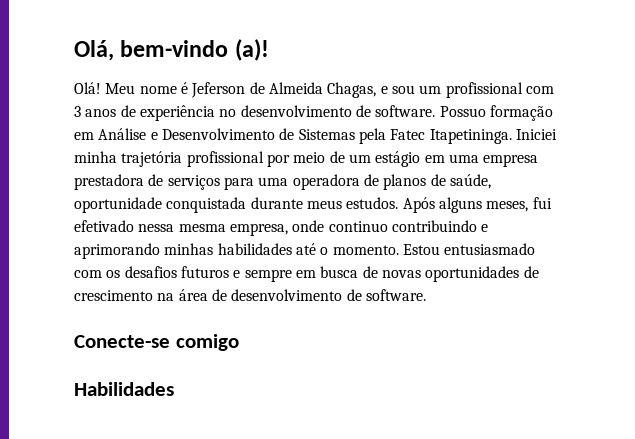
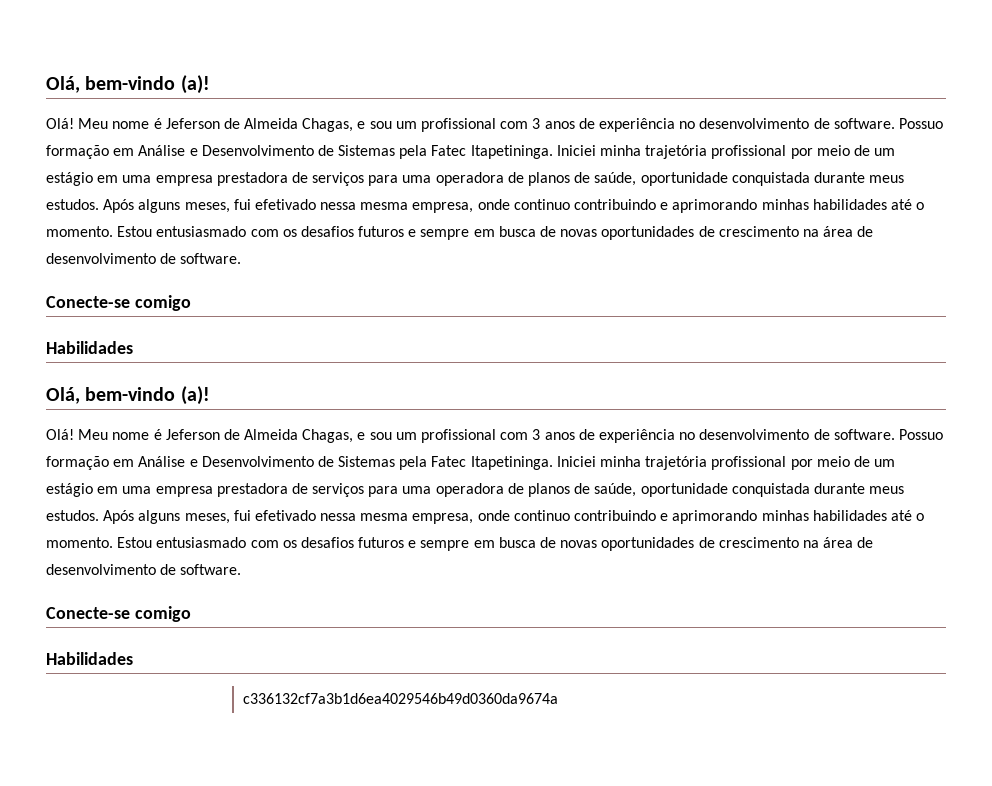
(174, 389) none -> [46,386,210,405] [46,429,943,443] [46,456,896,470] [46,483,905,497] [46,510,925,524] [46,537,874,551] [46,564,242,575] [46,606,191,622] [46,652,133,665] [242,693,558,704] // Olá, bem-vindo (a)! // Olá! Meu nome é Jeferson de Almeida Chagas, e sou um profissional com 3 anos de experiência no desenvolvimento de software. Possuo formação em Análise e Desenvolvimento de Sistemas pela Fatec Itapetininga. Iniciei minha trajetória profissional por meio de um estágio em uma empresa prestadora de serviços para uma operadora de planos de saúde, oportunidade conquistada durante meus estudos. Após alguns meses, fui efetivado nessa mesma empresa, onde continuo contribuindo e aprimorando minhas habilidades até o momento. Estou entusiasmado com os desafios futuros e sempre em busca de novas oportunidades de crescimento na área de desenvolvimento de software. // Conecte-se comigo // Habilidades // c336132cf7a3b1d6ea4029546b49d0360da9674a

